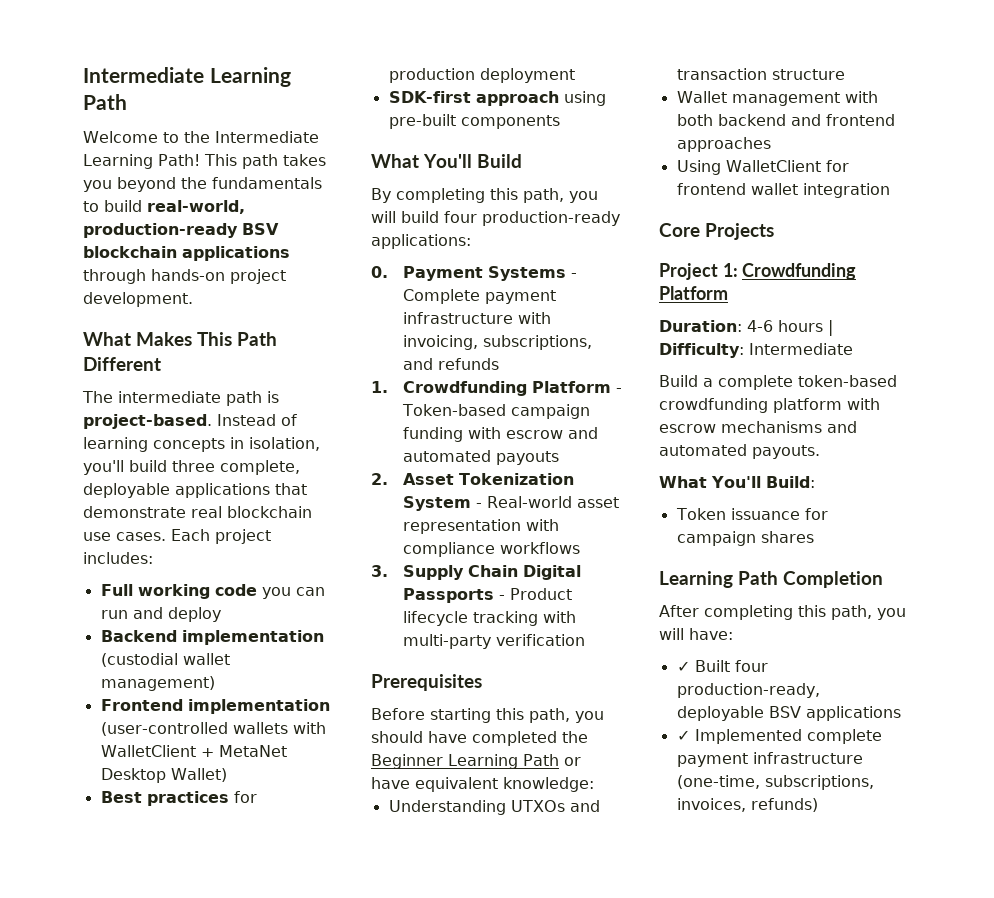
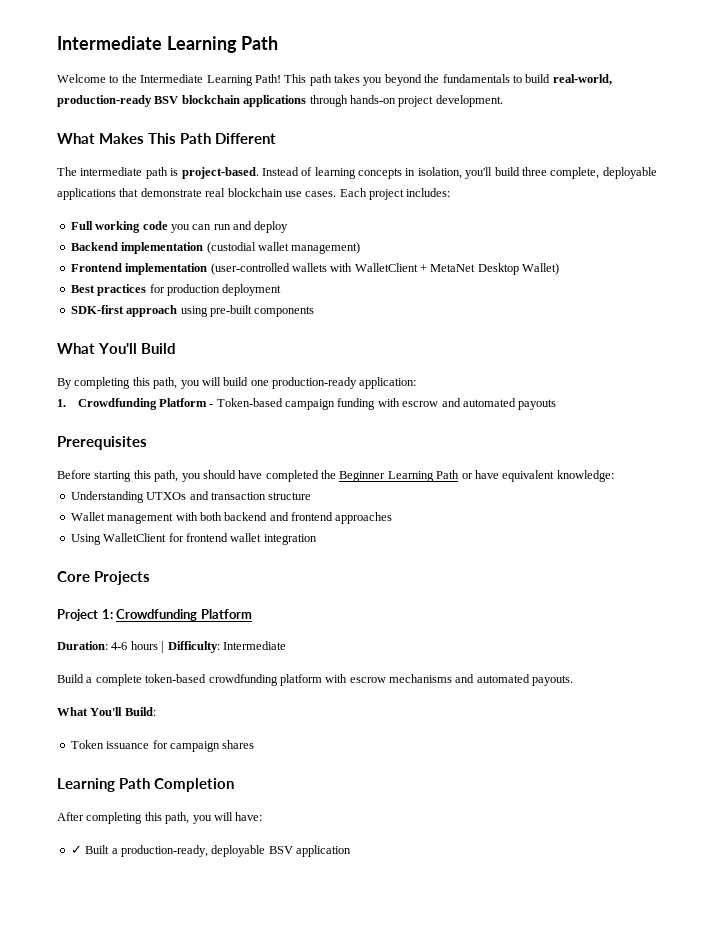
[444,211,620,226] [371,234,471,249] [371,266,577,281] [402,289,556,304] [402,312,551,324] [402,335,592,350] [402,358,499,370] four production-ready applications: // 0. Payment Systems - Complete payment infrastructure with invoicing, subscriptions, and refunds -> [250,377,417,389] one production-ready application:
[371,473,574,485] [402,496,619,511] [402,519,559,534] [402,542,580,557] [371,565,581,580] [402,588,572,603] [402,611,576,626] [402,634,585,649] // 2. Asset Tokenization System - Real-world asset representation with compliance workflows // 3. Supply Chain Digital Passports - Product lifecycle tracking with multi-party verification -> (557, 404) none
[734,660,768,672] four -> [111,848,118,854] a
[805,706,901,721] [676,729,882,744] [676,752,863,767] [676,775,874,790] [676,798,818,812] applications // ✓ Implemented complete payment infrastructure (one-time, subscriptions, invoices, refunds) -> [296,845,351,857] application

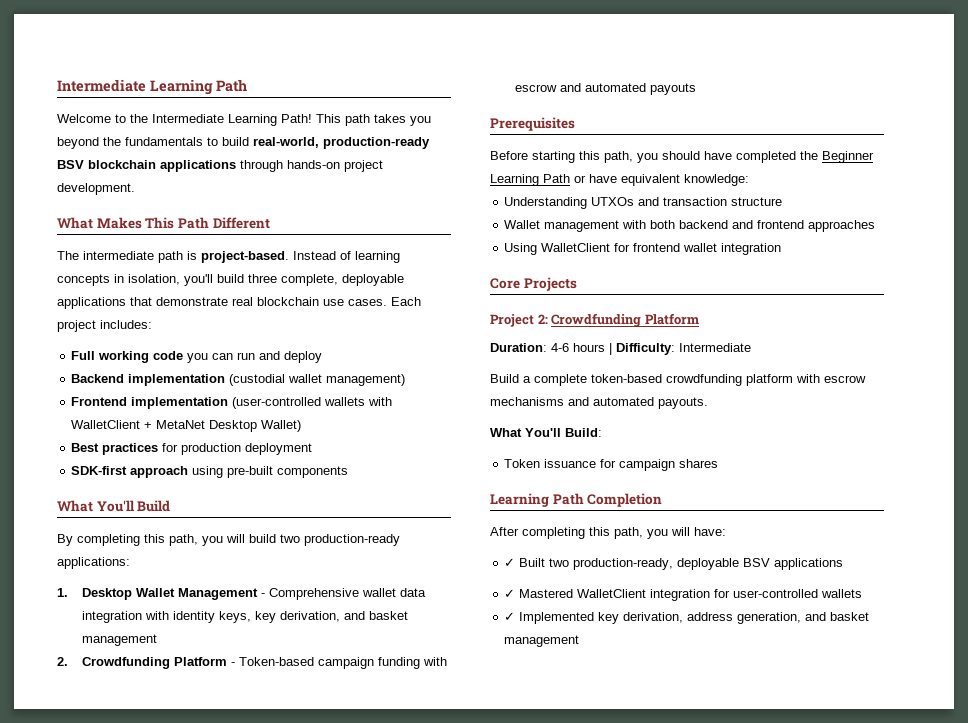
[250,377,417,389] [57,399,66,407] one production-ready application: // 1. -> [280,534,400,546] [57,557,130,569] [57,588,426,600] [81,611,408,623] [81,634,157,646] [57,657,68,666] two production-ready applications: // 1. Desktop Wallet Management - Comprehensive wallet data integration with identity keys, key derivation, and basket management // 2.
[101,609,113,619] 1: -> [537,314,548,324] 2:
[111,848,118,854] a -> [549,558,570,567] two
[296,845,351,857] application -> [774,558,844,570] [504,589,863,601] [504,612,870,624] [504,635,580,647] applications // ✓ Mastered WalletClient integration for user-controlled wallets // ✓ Implemented key derivation, address generation, and basket management

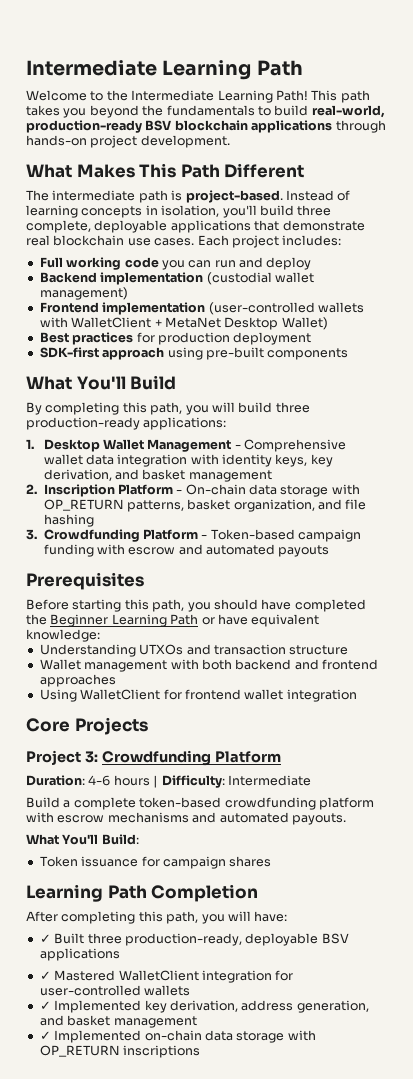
[280,534,300,543] two -> [275,402,310,413] three
(68, 661) none -> [43,484,360,497] [43,499,367,512] [43,514,94,527] [26,529,37,540] Inscription Platform - On-chain data storage with OP_RETURN patterns, basket organization, and file hashing // 3.
[537,314,548,324] 2: -> [84,751,98,763] 3:
[549,558,570,567] two -> [87,933,122,944] three
(580, 641) none -> [39,1030,316,1043] [39,1045,201,1058] // ✓ Implemented on-chain data storage with OP_RETURN inscriptions

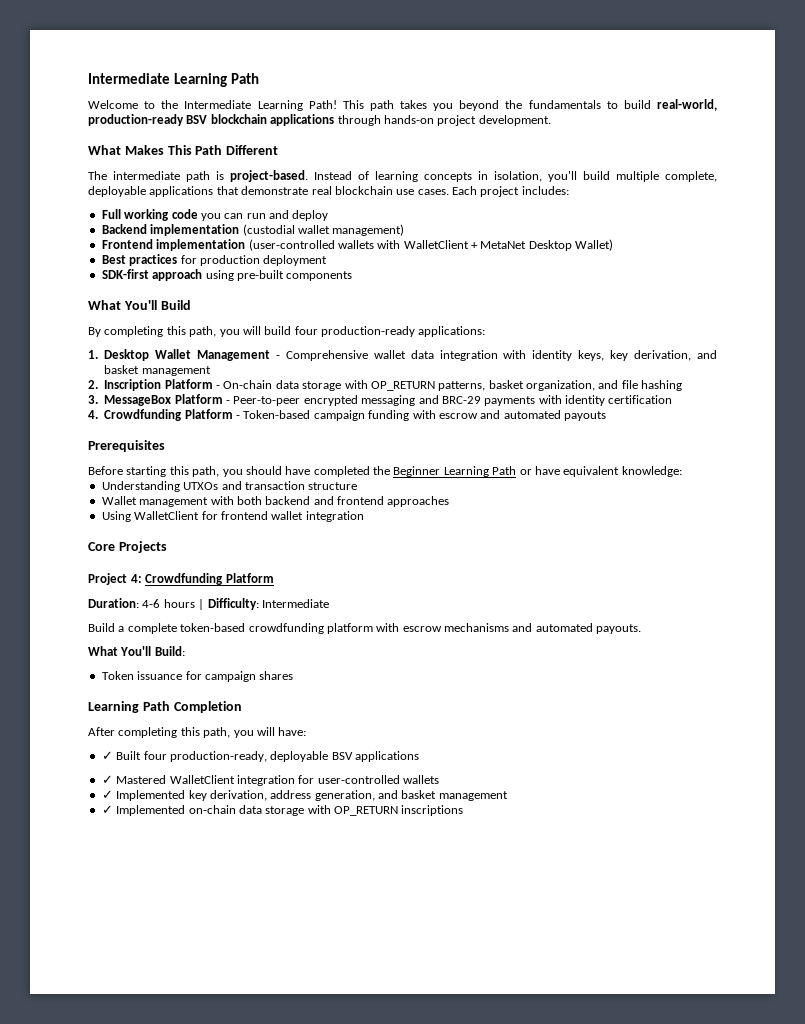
[297,205,332,216] three -> [616,171,659,182] multiple
[275,402,310,413] three -> [294,326,318,335] four
(37, 534) none -> [104,394,673,406] [88,410,98,419] MessageBox Platform - Peer-to-peer encrypted messaging and BRC-29 payments with identity certification // 4.
[84,751,98,763] 3: -> [130,574,142,583] 4:
[87,933,122,944] three -> [143,751,167,760] four

